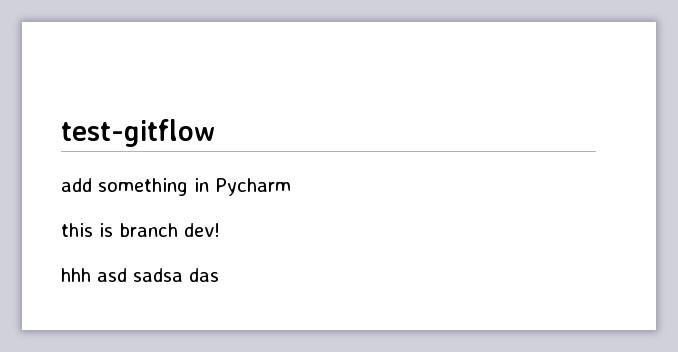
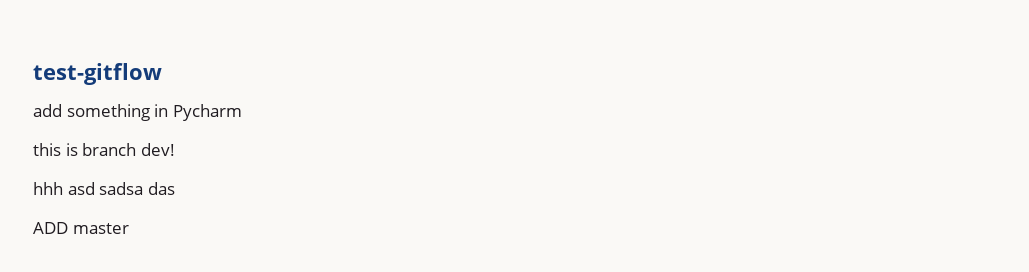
(219, 275) none -> [33,222,129,234] // ADD master

